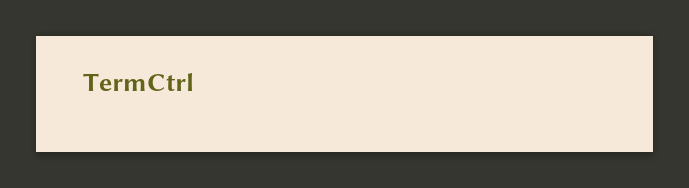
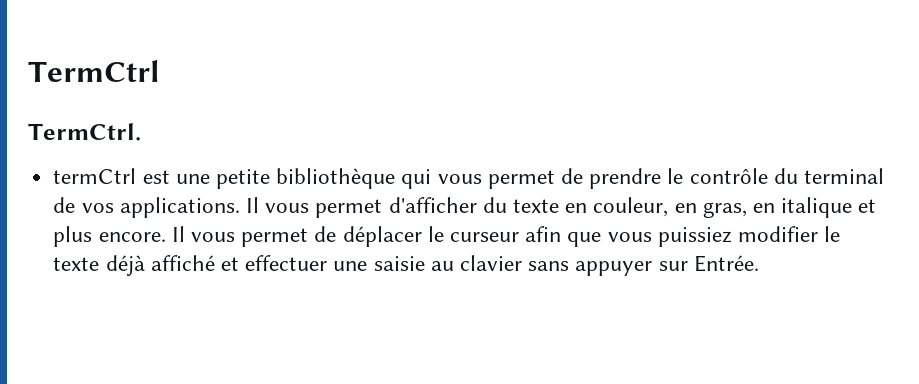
(194, 82) none -> [28,123,141,141] [53,168,885,189] [53,197,877,218] [53,226,841,247] [53,255,759,276] // TermCtrl. // termCtrl est une petite bibliothèque qui vous permet de prendre le contrôle du terminal de vos applications. Il vous permet d'afficher du texte en couleur, en gras, en italique et plus encore. Il vous permet de déplacer le curseur afin que vous puissiez modifier le texte déjà affiché et effectuer une saisie au clavier sans appuyer sur Entrée.

